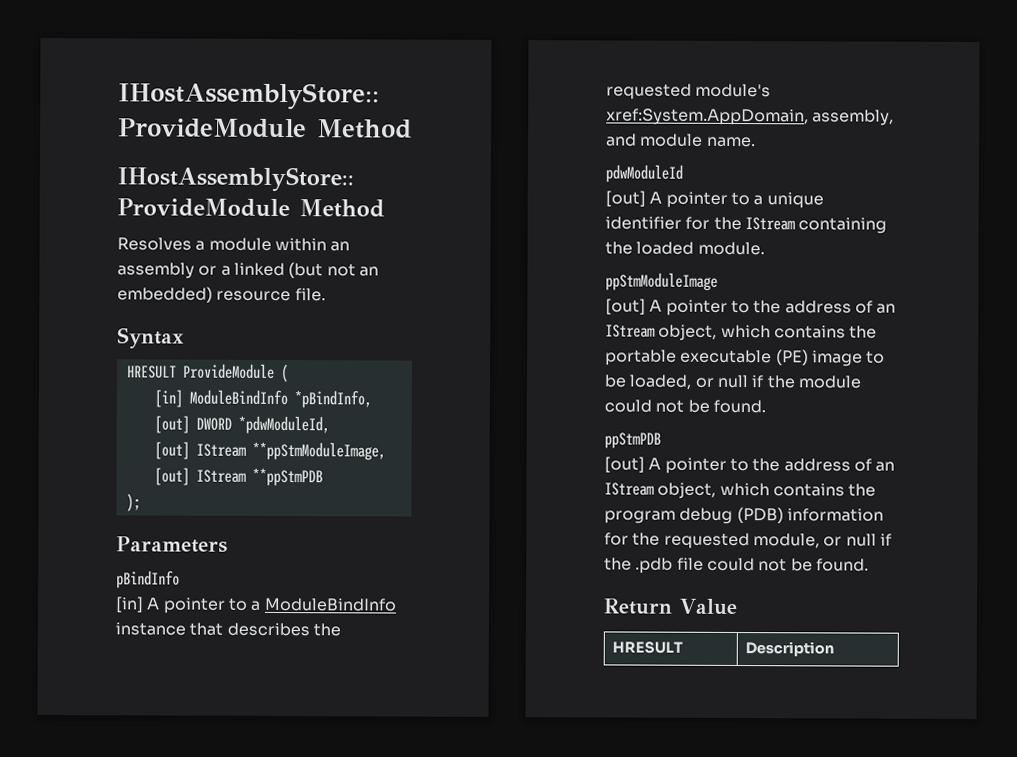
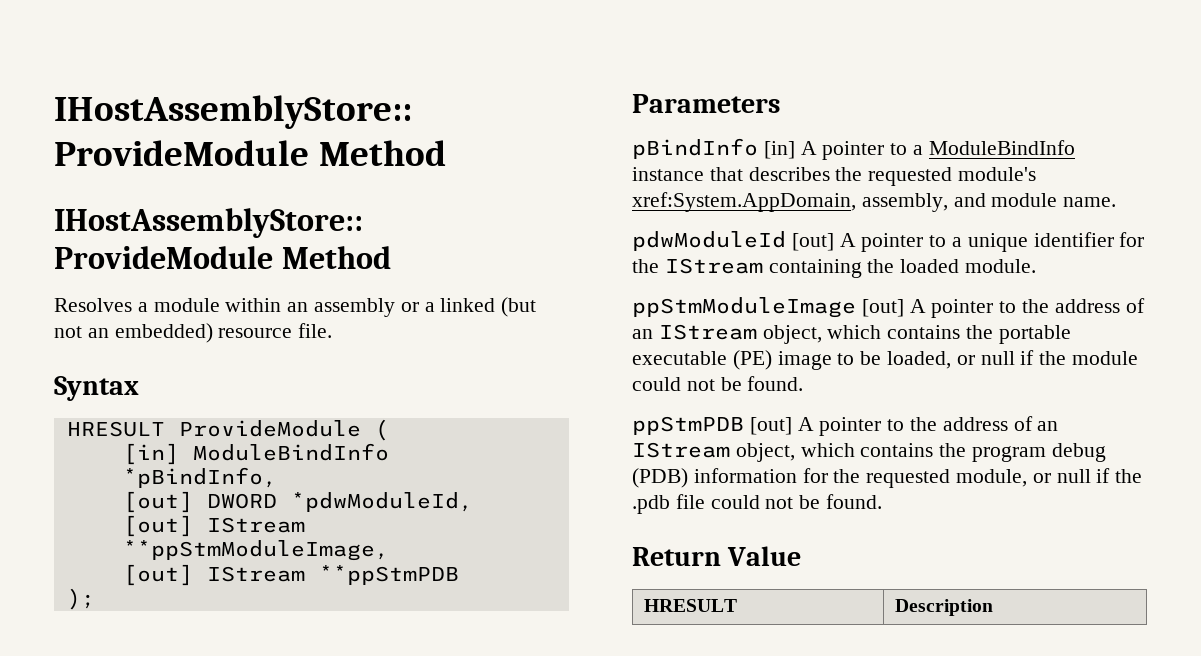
(180, 579) // -> (758, 148) none
(683, 173) // -> (786, 241) none
(718, 281) // -> (856, 307) none
(661, 440) // -> (744, 425) none

